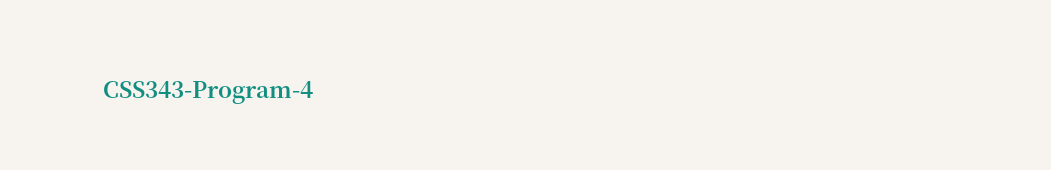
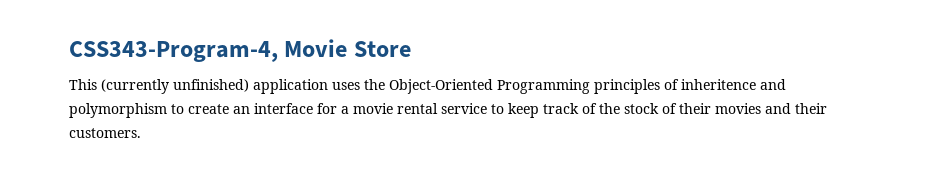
[103,81,313,104] CSS343-Program-4 -> [69,39,411,62] [69,79,786,94] [69,103,827,118] [69,128,141,138] CSS343-Program-4, Movie Store // This (currently unfinished) application uses the Object-Oriented Programming principles of inheritence and polymorphism to create an interface for a movie rental service to keep track of the stock of their movies and their customers.

